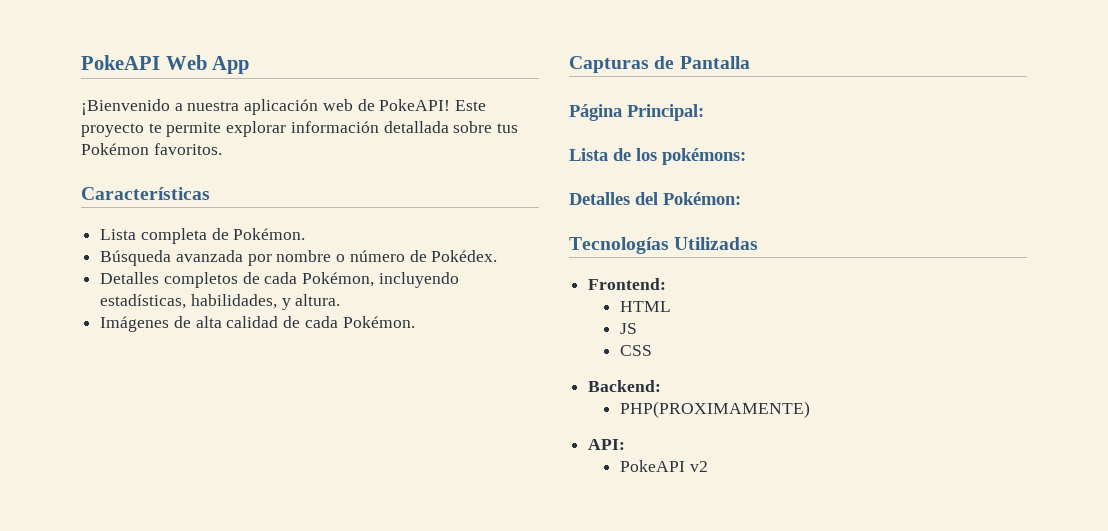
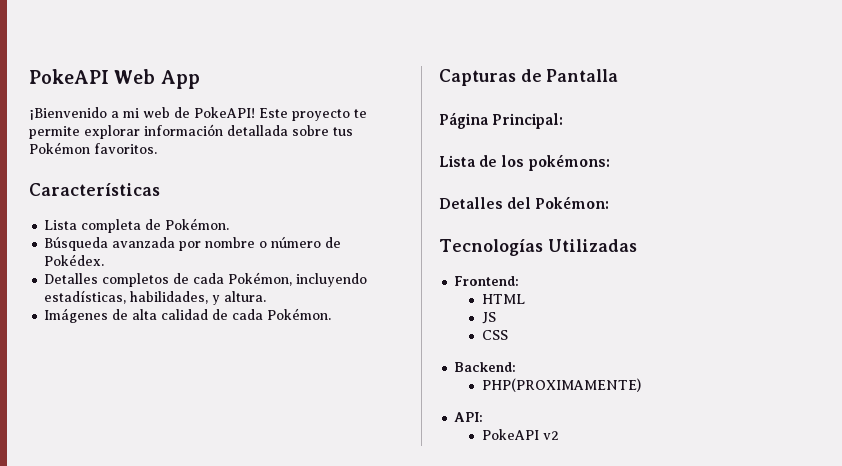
[187,99,319,115] nuestra aplicación -> [123,108,139,118] mi

